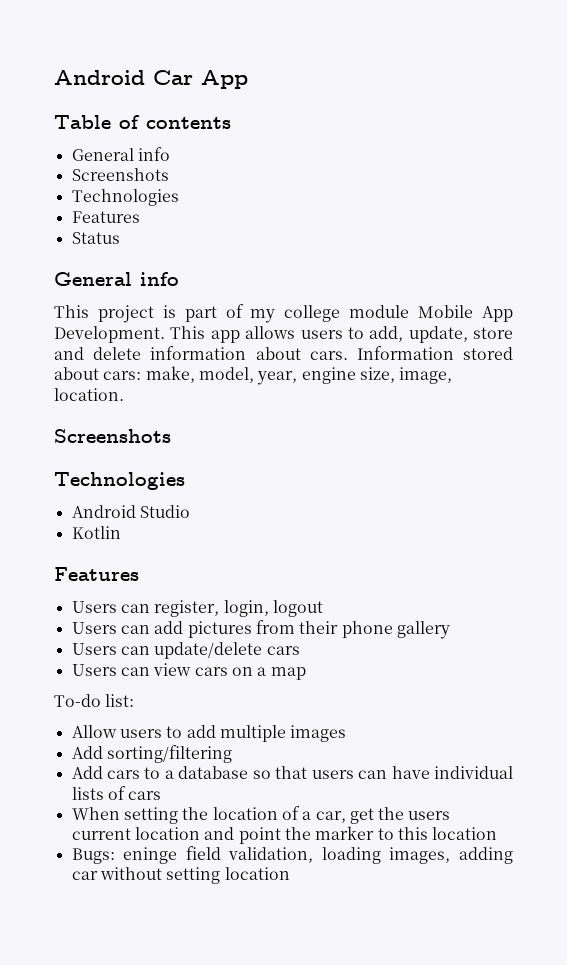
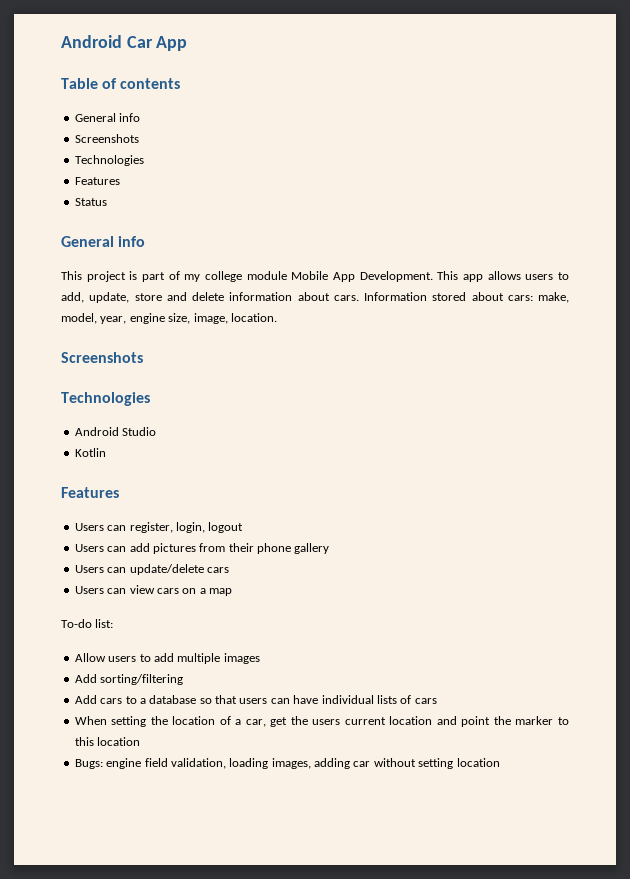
[123,847,178,864] eninge -> [106,758,142,769] engine

